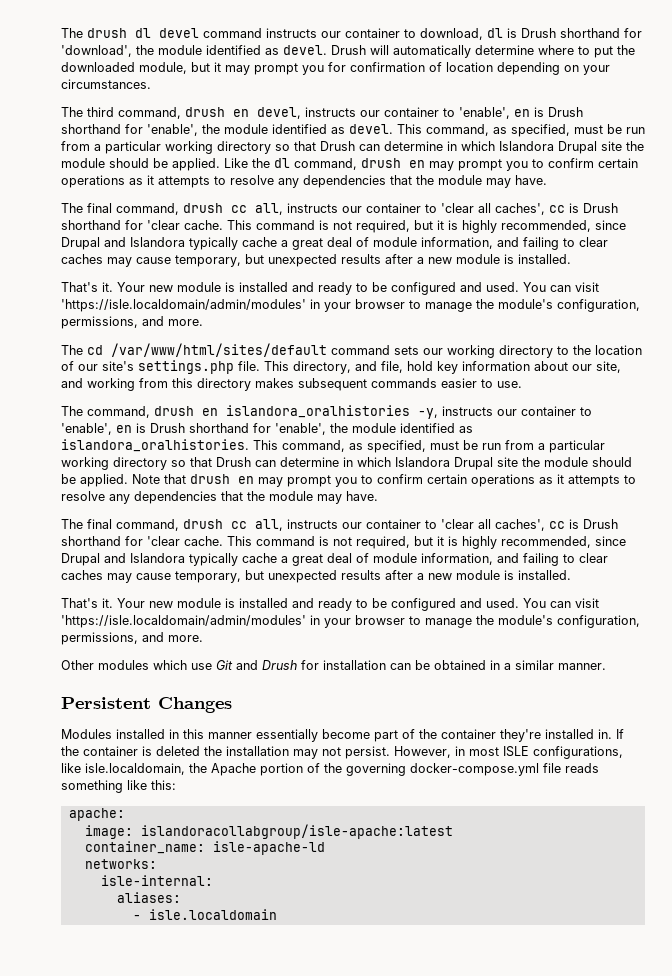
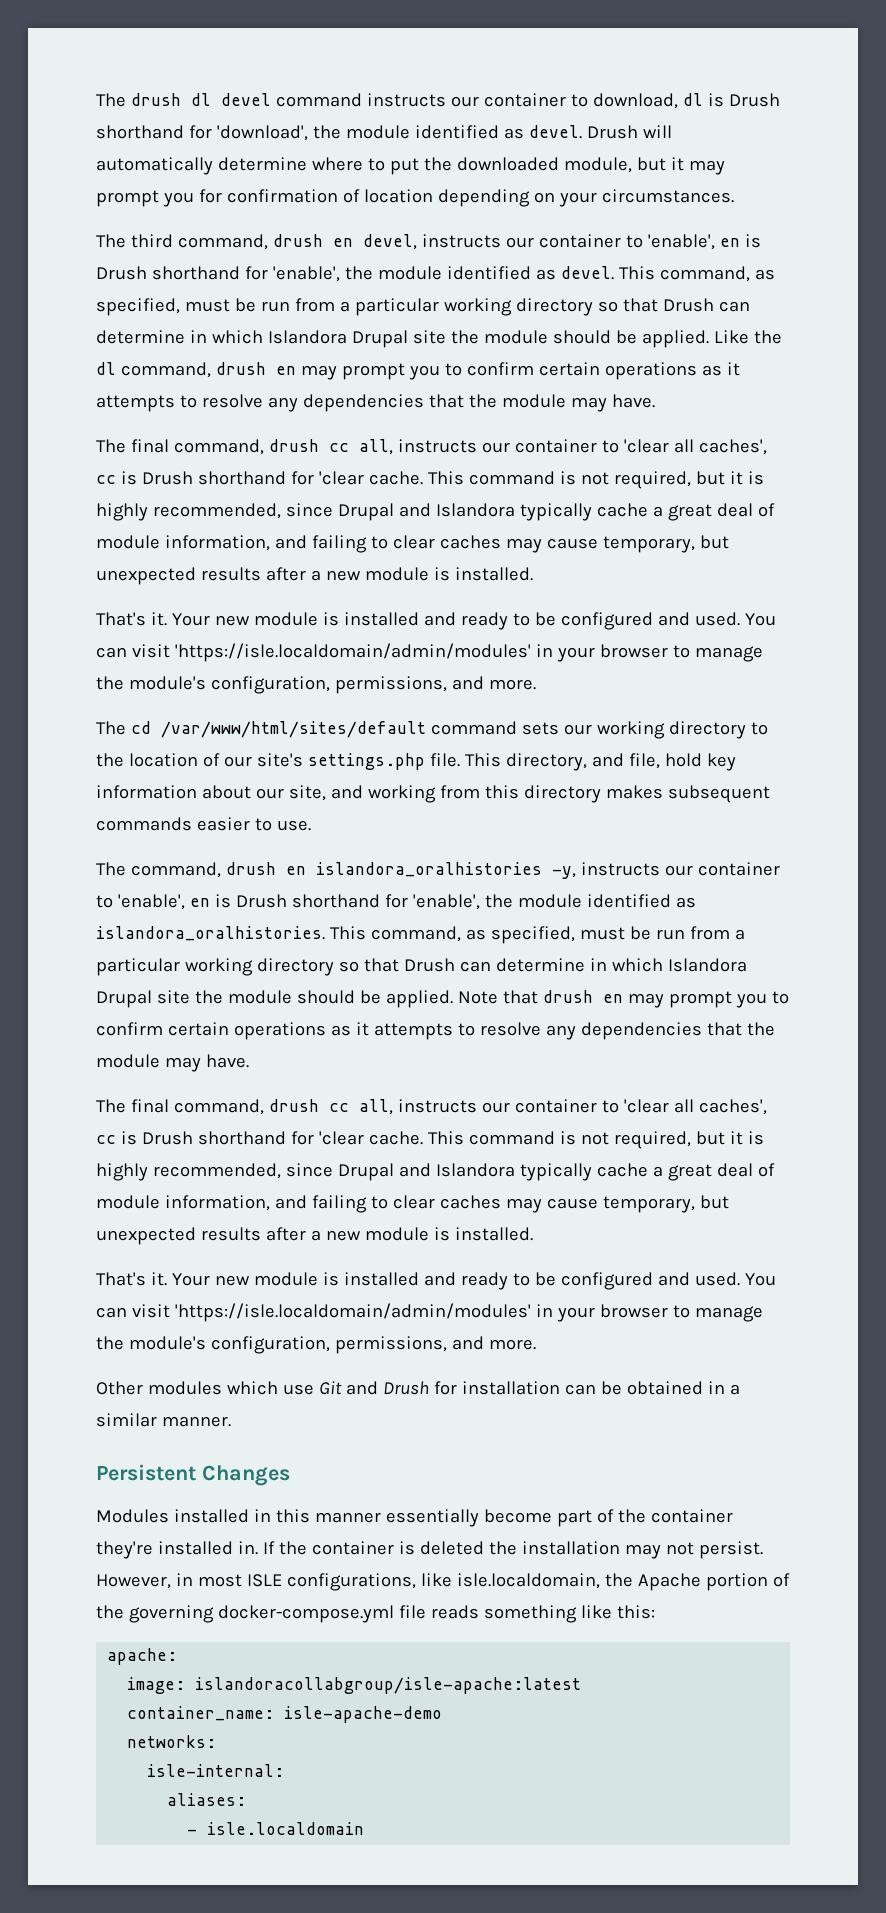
[212,841,325,855] isle-apache-ld -> [284,1706,443,1723] isle-apache-demo

